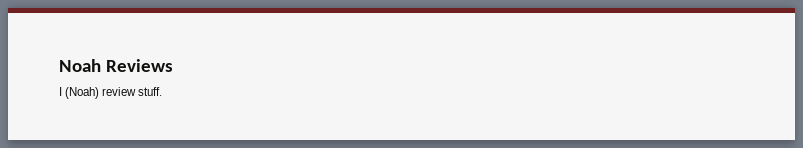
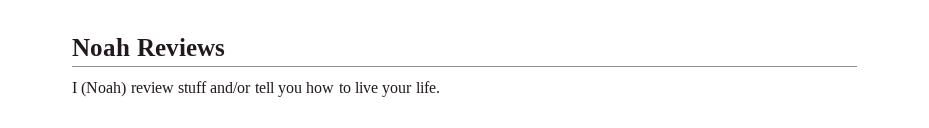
[138,87,163,96] stuff. -> [177,81,440,97] stuff and/or tell you how to live your life.

